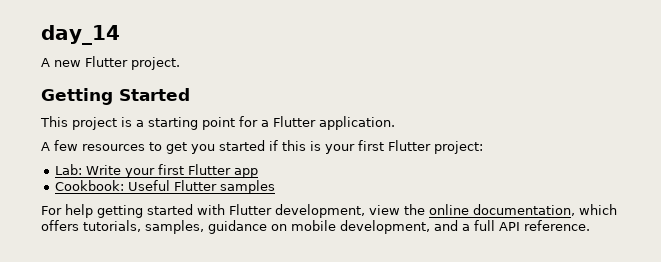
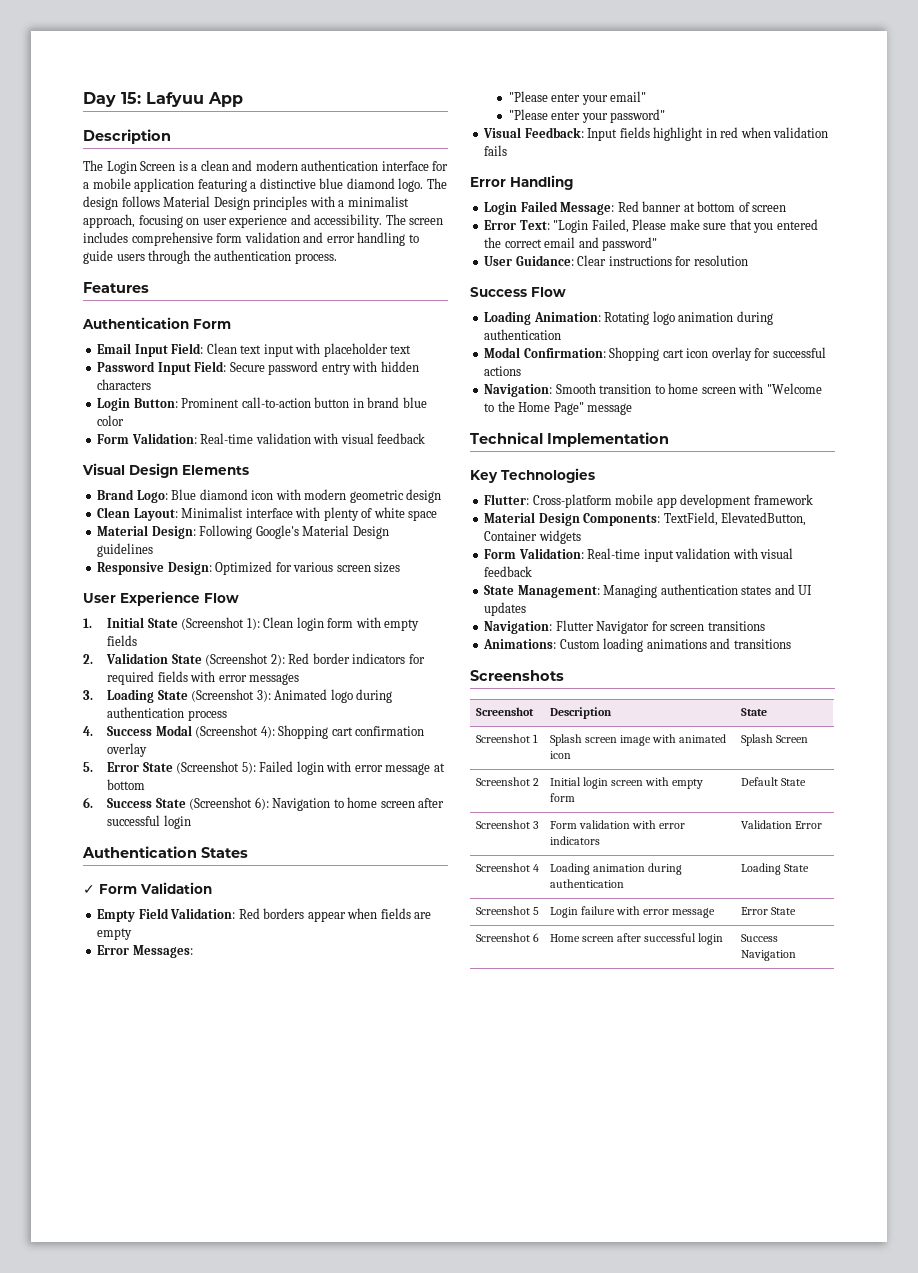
[41,25,120,45] [41,56,180,70] [41,88,190,105] [40,116,395,130] [41,140,483,154] [54,164,258,178] [54,180,275,194] [41,204,617,218] [41,220,590,234] day_14 // A new Flutter project. // Getting Started // This project is a starting point for a Flutter application. // A few resources to get you started if this is your first Flutter project: // Lab: Write your first Flutter app // Cookbook: Useful Flutter samples // For help getting started with Flutter development, view the online documentation, which offers tutorials, samples, guidance on mobile development, and a full API reference. -> [83,92,243,107] [83,129,171,144] [83,160,449,174] [83,178,447,192] [83,196,409,210] [83,214,444,228] [83,232,419,246] [83,250,337,264] [83,282,149,293] [82,317,231,329] [97,343,412,357] [97,361,419,375] [97,379,152,390] [97,397,427,411] [97,415,125,426] [97,433,426,444] [82,463,249,478] [97,489,442,503] [97,507,438,521] [97,525,389,539] [97,543,154,557] [97,561,401,575] [83,591,239,606] [83,617,420,631] [107,635,138,646] [83,653,425,666] [107,671,300,685] [83,689,393,703] [107,707,227,721] [83,725,425,739] [107,743,148,757] [83,761,445,775] [107,779,146,790] [83,797,445,811] [107,815,191,829] [82,846,248,858] [83,882,212,894] [97,908,432,922] [97,928,133,940] [97,945,193,958] [508,91,647,105] [508,109,666,123] [483,127,829,141] [484,145,508,156] [470,175,573,190] [484,201,787,215] [484,219,818,233] [484,237,658,251] [484,255,748,266] [470,287,566,297] [484,311,773,325] [484,329,562,340] [484,347,826,361] [484,366,522,376] [484,383,822,397] [484,401,633,415] [470,432,669,447] [470,468,595,483] [484,494,813,508] [484,512,807,526] [484,530,581,544] [484,548,794,562] [484,566,533,577] [484,584,813,598] [484,602,527,616] [484,620,765,634] [483,638,791,652] [470,670,564,681] [475,707,534,716] [549,707,612,719] [740,708,767,716] [475,734,538,743] [549,734,727,746] [549,751,571,759] [740,734,808,746] [475,777,539,786] [549,777,704,789] [549,793,575,802] [740,777,806,786] [475,820,539,829] [549,820,686,829] [549,836,600,845] [740,820,822,829] [475,863,539,872] [549,863,683,875] [549,879,624,888] [740,863,809,875] [475,906,539,915] [549,906,716,918] [740,907,796,915] [475,933,539,942] [549,933,724,945] [740,934,778,942] [740,950,796,961] Day 15: Lafyuu App // Description // The Login Screen is a clean and modern authentication interface for a mobile application featuring a distinctive blue diamond logo. The design follows Material Design principles with a minimalist approach, focusing on user experience and accessibility. The screen includes comprehensive form validation and error handling to guide users through the authentication process. // Features // Authentication Form // Email Input Field: Clean text input with placeholder text // Password Input Field: Secure password entry with hidden characters // Login Button: Prominent call-to-action button in brand blue color // Form Validation: Real-time validation with visual feedback // Visual Design Elements // Brand Logo: Blue diamond icon with modern geometric design // Clean Layout: Minimalist interface with plenty of white space // Material Design: Following Google's Material Design guidelines // Responsive Design: Optimized for various screen sizes // User Experience Flow // 1. Initial State (Screenshot 1): Clean login form with empty fields // 2. Validation State (Screenshot 2): Red border indicators for required fields with error messages // 3. Loading State (Screenshot 3): Animated logo during authentication process // 4. Success Modal (Screenshot 4): Shopping cart confirmation overlay // 5. Error State (Screenshot 5): Failed login with error message at bottom // 6. Success State (Screenshot 6): Navigation to home screen after successful login // Authentication States // ✓ Form Validation // Empty Field Validation: Red borders appear when fields are empty // Error Messages: // "Please enter your email" // "Please enter your password" // Visual Feedback: Input fields highlight in red when validation fails // Error Handling // Login Failed Message: Red banner at bottom of screen // Error Text: "Login Failed, Please make sure that you entered the correct email and password" // User Guidance: Clear instructions for resolution // Success Flow // Loading Animation: Rotating logo animation during authentication // Modal Confirmation: Shopping cart icon overlay for successful actions // Navigation: Smooth transition to home screen with "Welcome to the Home Page" message // Technical Implementation // Key Technologies // Flutter: Cross-platform mobile app development framework // Material Design Components: TextField, ElevatedButton, Container widgets // Form Validation: Real-time input validation with visual feedback // State Management: Managing authentication states and UI updates // Navigation: Flutter Navigator for screen transitions // Animations: Custom loading animations and transitions // Screenshots // Screenshot | Description | State // Screenshot 1 | Splash screen image with animated icon | Splash Screen // Screenshot 2 | Initial login screen with empty form | Default State // Screenshot 3 | Form validation with error indicators | Validation Error // Screenshot 4 | Loading animation during authentication | Loading State // Screenshot 5 | Login failure with error message | Error State // Screenshot 6 | Home screen after successful login | Success Navigation

